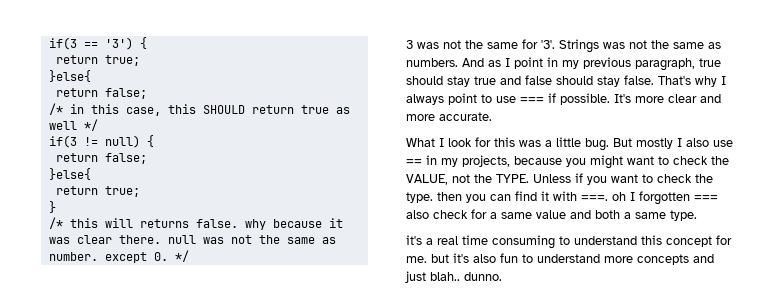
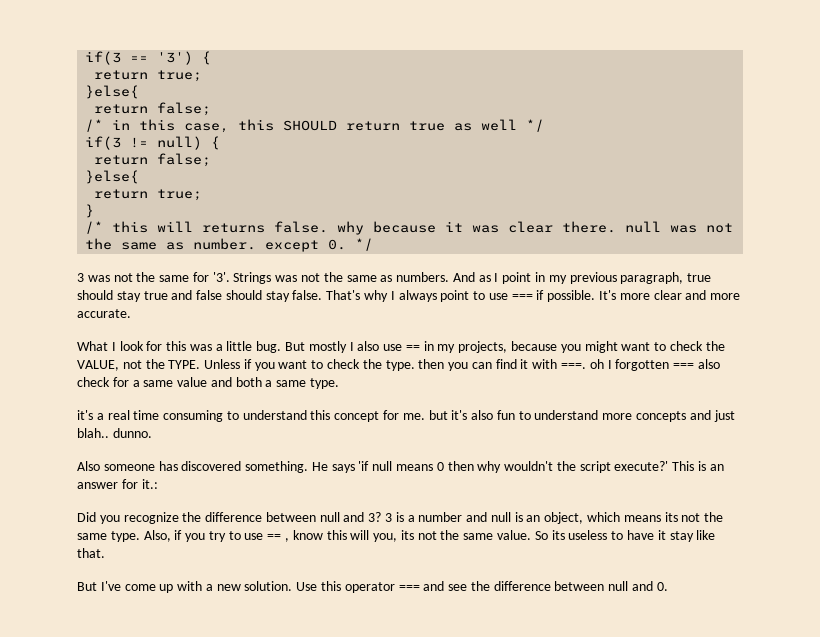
(502, 276) none -> [77,461,724,473] [77,479,158,489] [77,512,724,524] [77,530,716,542] [77,548,105,558] [77,581,668,593] // Also someone has discovered something. He says 'if null means 0 then why wouldn't the script execute?' This is an answer for it.: // Did you recognize the difference between null and 3? 3 is a number and null is an object, which means its not the same type. Also, if you try to use == , know this will you, its not the same value. So its useless to have it stay like that. // But I've come up with a new solution. Use this operator === and see the difference between null and 0.

